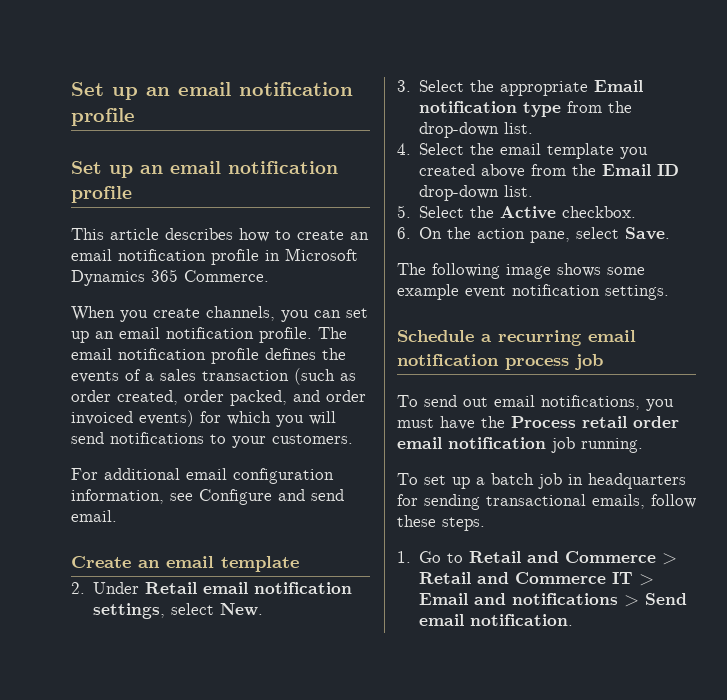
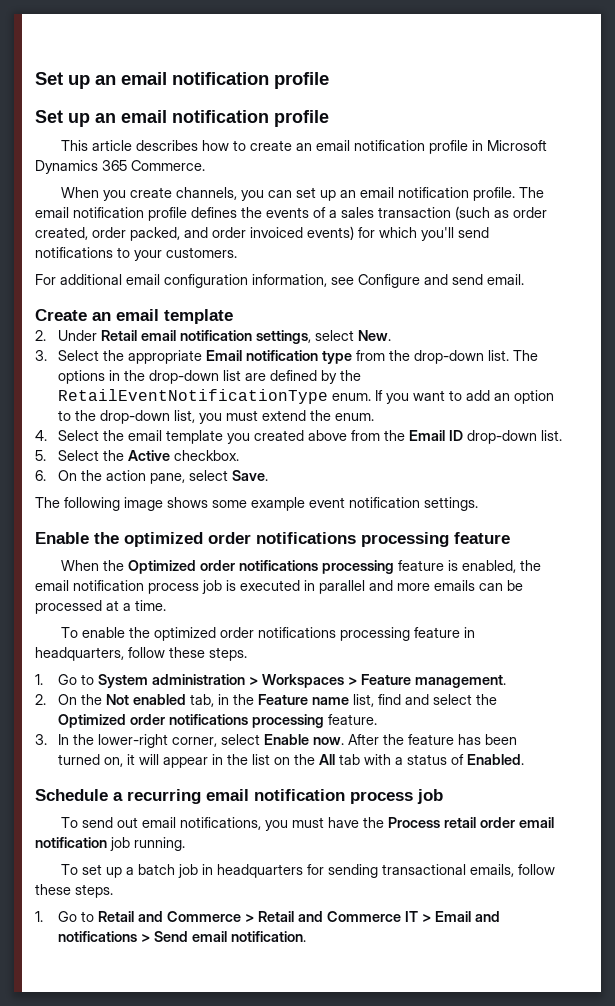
[276,411,336,427] you will -> [421,227,454,241] you'll
(534, 128) none -> [513,350,539,361] [58,370,362,384] [58,389,555,404] [58,410,375,424] The options in the drop-down list are defined by the RetailEventNotificationType enum. If you want to add an option to the drop-down list, you must extend the enum.
(669, 292) none -> [35,532,510,547] [61,560,542,574] [35,580,523,594] [35,600,166,614] [61,627,476,641] [35,647,247,661] [35,674,507,688] [35,694,498,707] [58,714,378,728] [35,734,518,748] [58,754,525,768] // Enable the optimized order notifications processing feature // When the Optimized order notifications processing feature is enabled, the email notification process job is executed in parallel and more emails can be processed at a time. // To enable the optimized order notifications processing feature in headquarters, follow these steps. // 1. Go to System administration > Workspaces > Feature management. // 2. On the Not enabled tab, in the Feature name list, find and select the Optimized order notifications processing feature. // 3. In the lower-right corner, select Enable now. After the feature has been turned on, it will appear in the list on the All tab with a status of Enabled.

